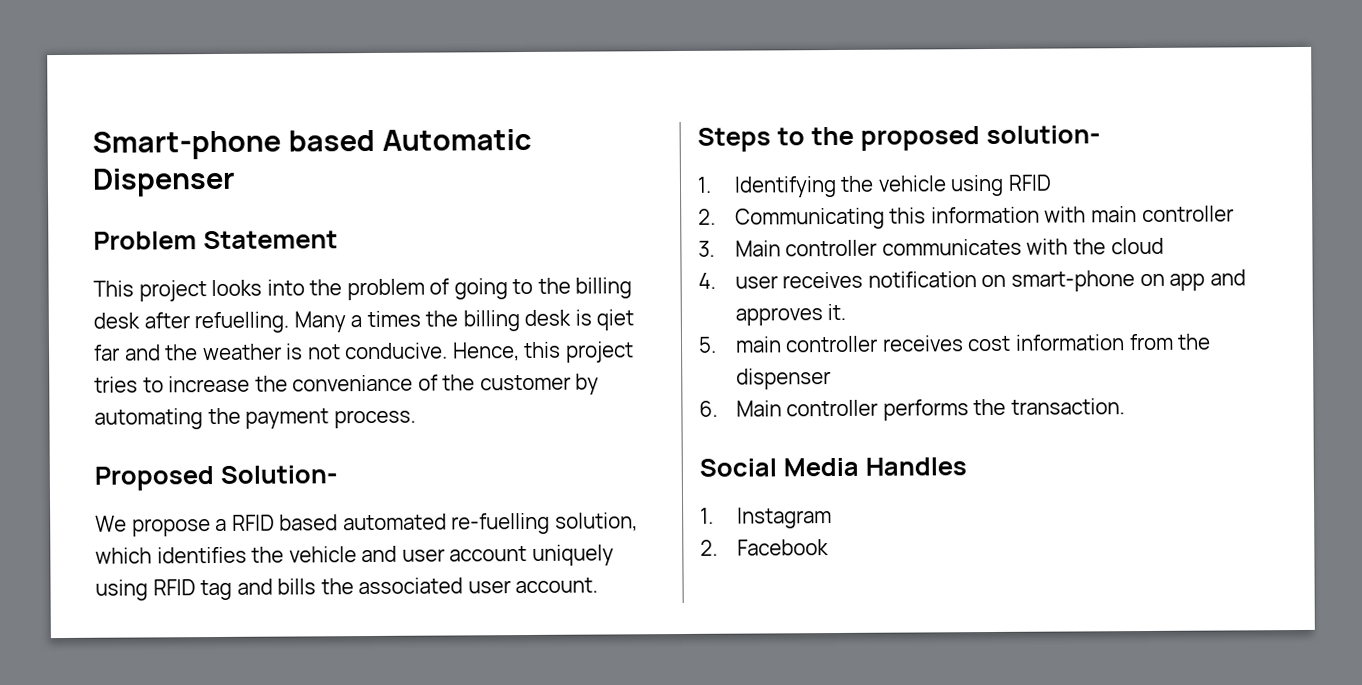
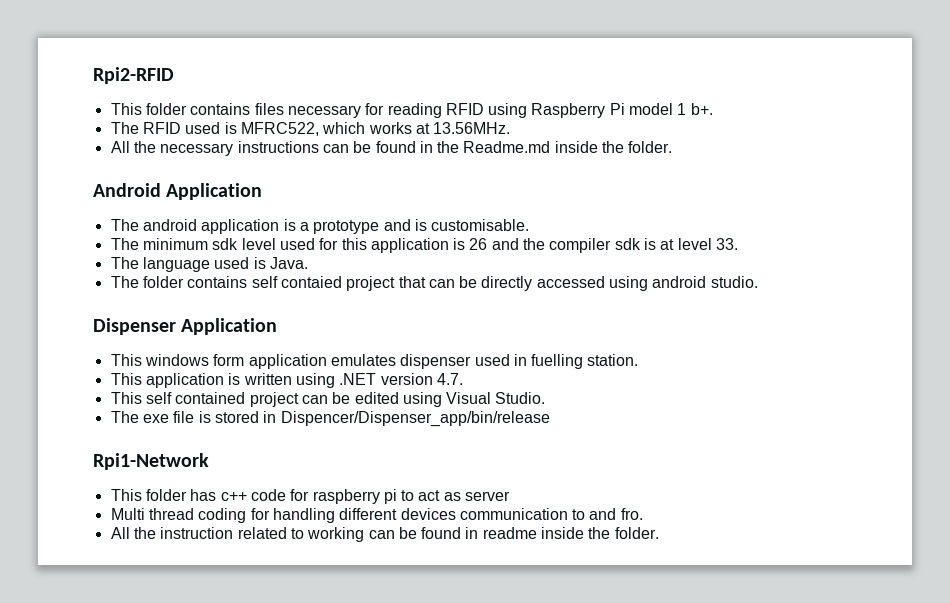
[92,128,532,160] [92,167,236,197] [93,230,338,250] [93,277,633,302] [93,309,635,334] [94,341,634,363] [94,373,600,395] [94,407,416,430] [94,465,338,491] [95,512,638,537] [95,544,614,566] [95,577,599,601] [697,125,1101,152] [697,174,1052,198] [698,205,1234,230] [698,237,1164,257] [698,269,1246,292] [734,303,847,326] [698,333,1212,353] [735,368,831,390] [699,398,1125,421] [699,457,967,477] [700,507,832,529] [700,539,829,556] Smart-phone based Automatic Dispenser // Problem Statement // This project looks into the problem of going to the billing desk after refuelling. Many a times the billing desk is qiet far and the weather is not conducive. Hence, this project tries to increase the conveniance of the customer by automating the payment process. // Proposed Solution- // We propose a RFID based automated re-fuelling solution, which identifies the vehicle and user account uniquely using RFID tag and bills the associated user account. // Steps to the proposed solution- // 1. Identifying the vehicle using RFID // 2. Communicating this information with main controller // 3. Main controller communicates with the cloud // 4. user receives notification on smart-phone on app and approves it. // 5. main controller receives cost information from the dispenser // 6. Main controller performs the transaction. // Social Media Handles // 1. Instagram // 2. Facebook -> [93,67,174,84] [110,103,713,118] [110,122,511,136] [110,141,673,156] [93,183,263,200] [110,219,530,234] [110,238,739,253] [110,257,308,272] [110,276,758,291] [93,318,278,335] [110,354,639,369] [110,373,463,388] [110,392,546,407] [110,411,550,427] [93,453,209,470] [110,489,511,504] [110,508,643,523] [110,527,659,542] Rpi2-RFID // This folder contains files necessary for reading RFID using Raspberry Pi model 1 b+. // The RFID used is MFRC522, which works at 13.56MHz. // All the necessary instructions can be found in the Readme.md inside the folder. // Android Application // The android application is a prototype and is customisable. // The minimum sdk level used for this application is 26 and the compiler sdk is at level 33. // The language used is Java. // The folder contains self contaied project that can be directly accessed using android studio. // Dispenser Application // This windows form application emulates dispenser used in fuelling station. // This application is written using .NET version 4.7. // This self contained project can be edited using Visual Studio. // The exe file is stored in Dispencer/Dispenser_app/bin/release // Rpi1-Network // This folder has c++ code for raspberry pi to act as server // Multi thread coding for handling different devices communication to and fro. // All the instruction related to working can be found in readme inside the folder.

